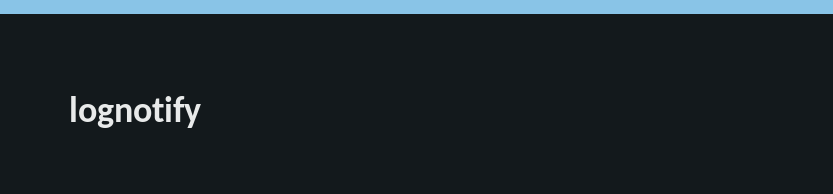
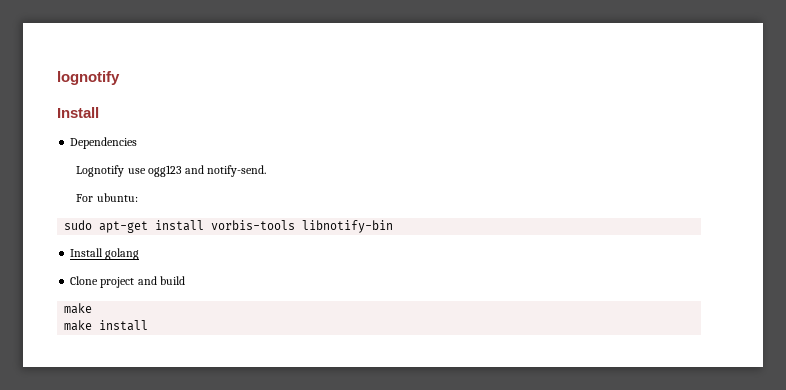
(201, 112) none -> [57,107,99,118] [70,137,138,149] [76,165,267,177] [76,193,138,202] [64,220,394,233] [70,248,140,260] [70,276,185,288] [64,303,93,314] [64,320,149,331] // Install // Dependencies // Lognotify use ogg123 and notify-send. // For ubuntu: // sudo apt-get install vorbis-tools libnotify-bin // Install golang // Clone project and build // make // make install

